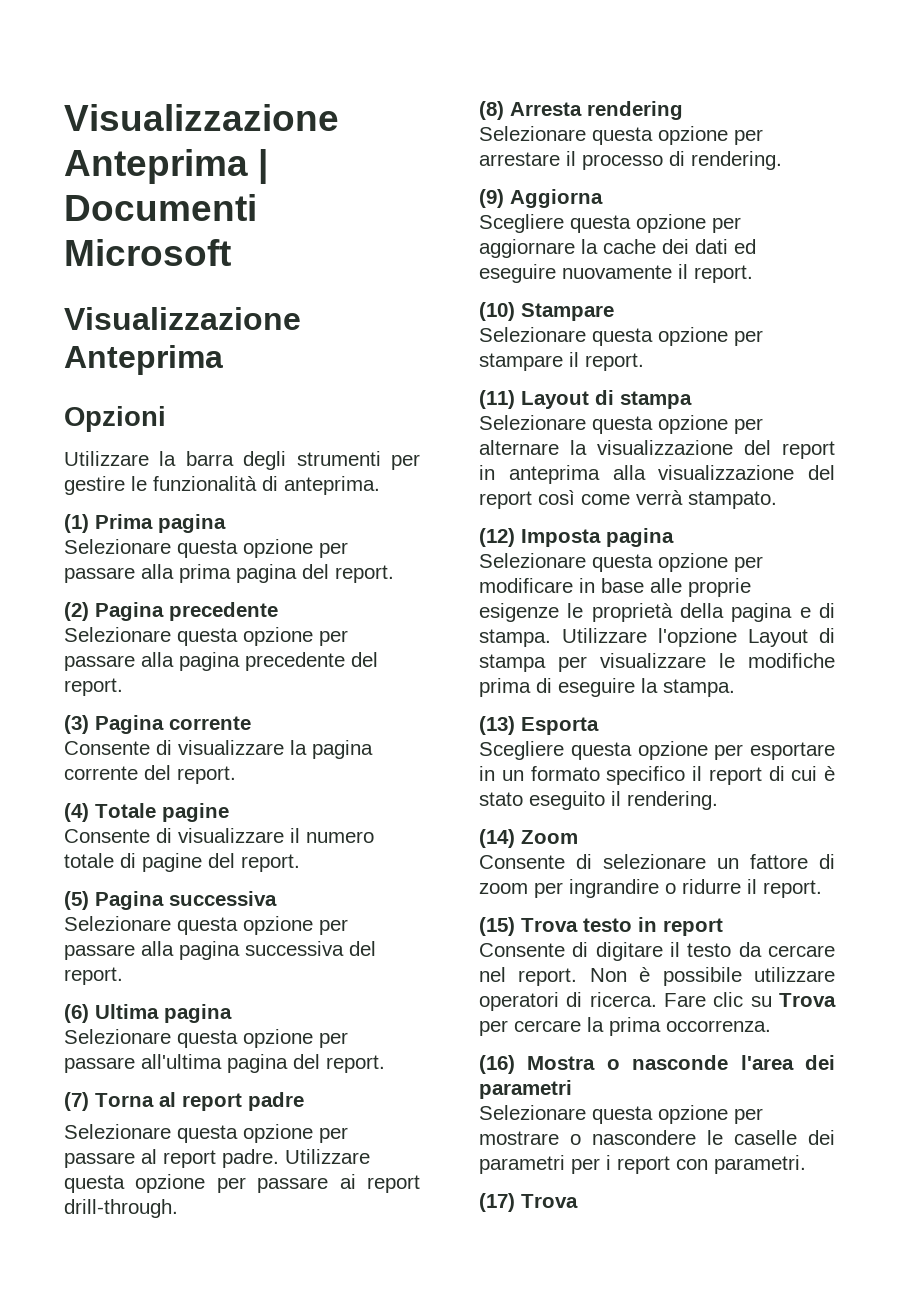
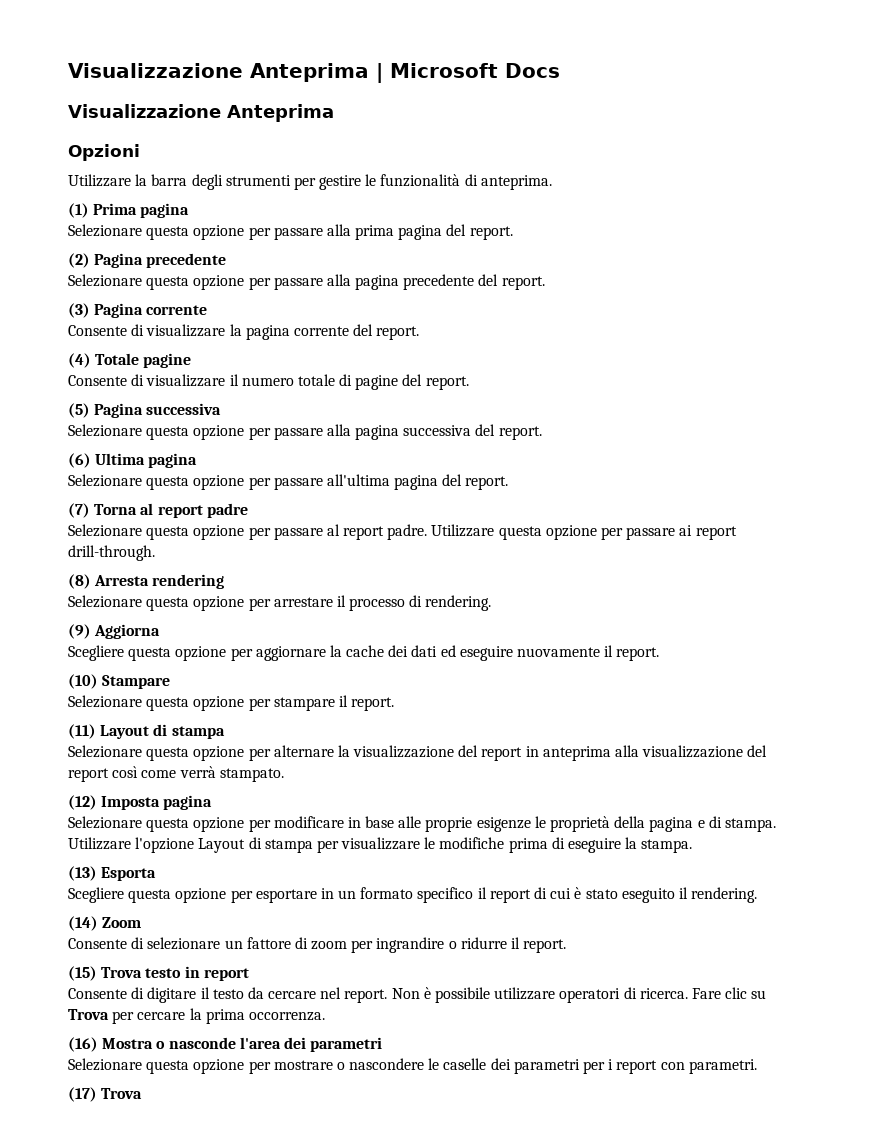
[64,194,257,221] Documenti -> (383, 73) none
(231, 252) none -> [505,63,560,78] Docs

